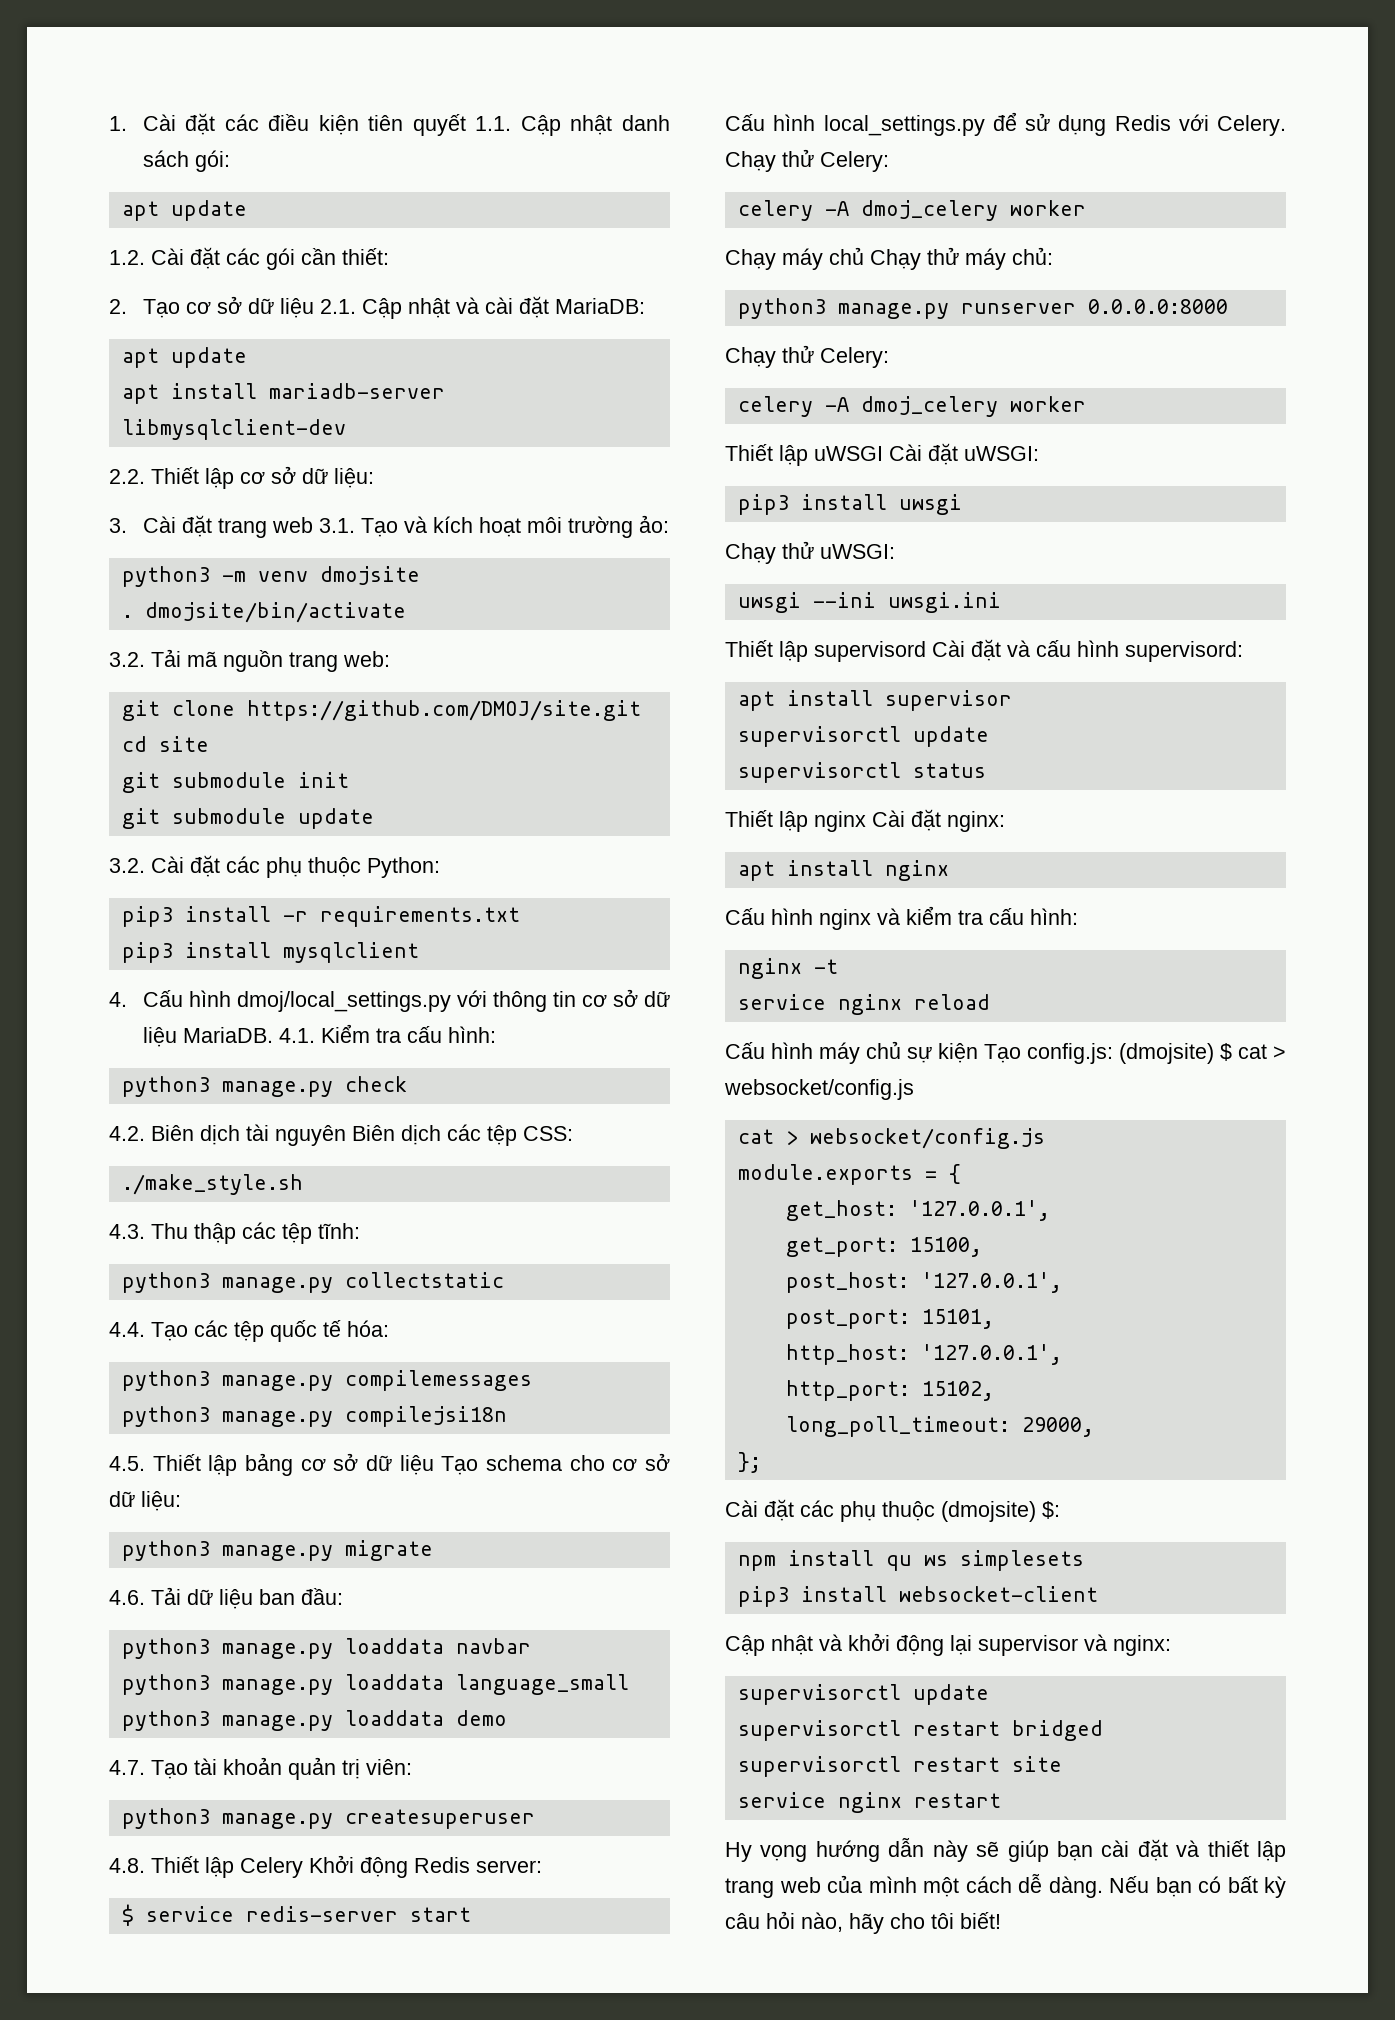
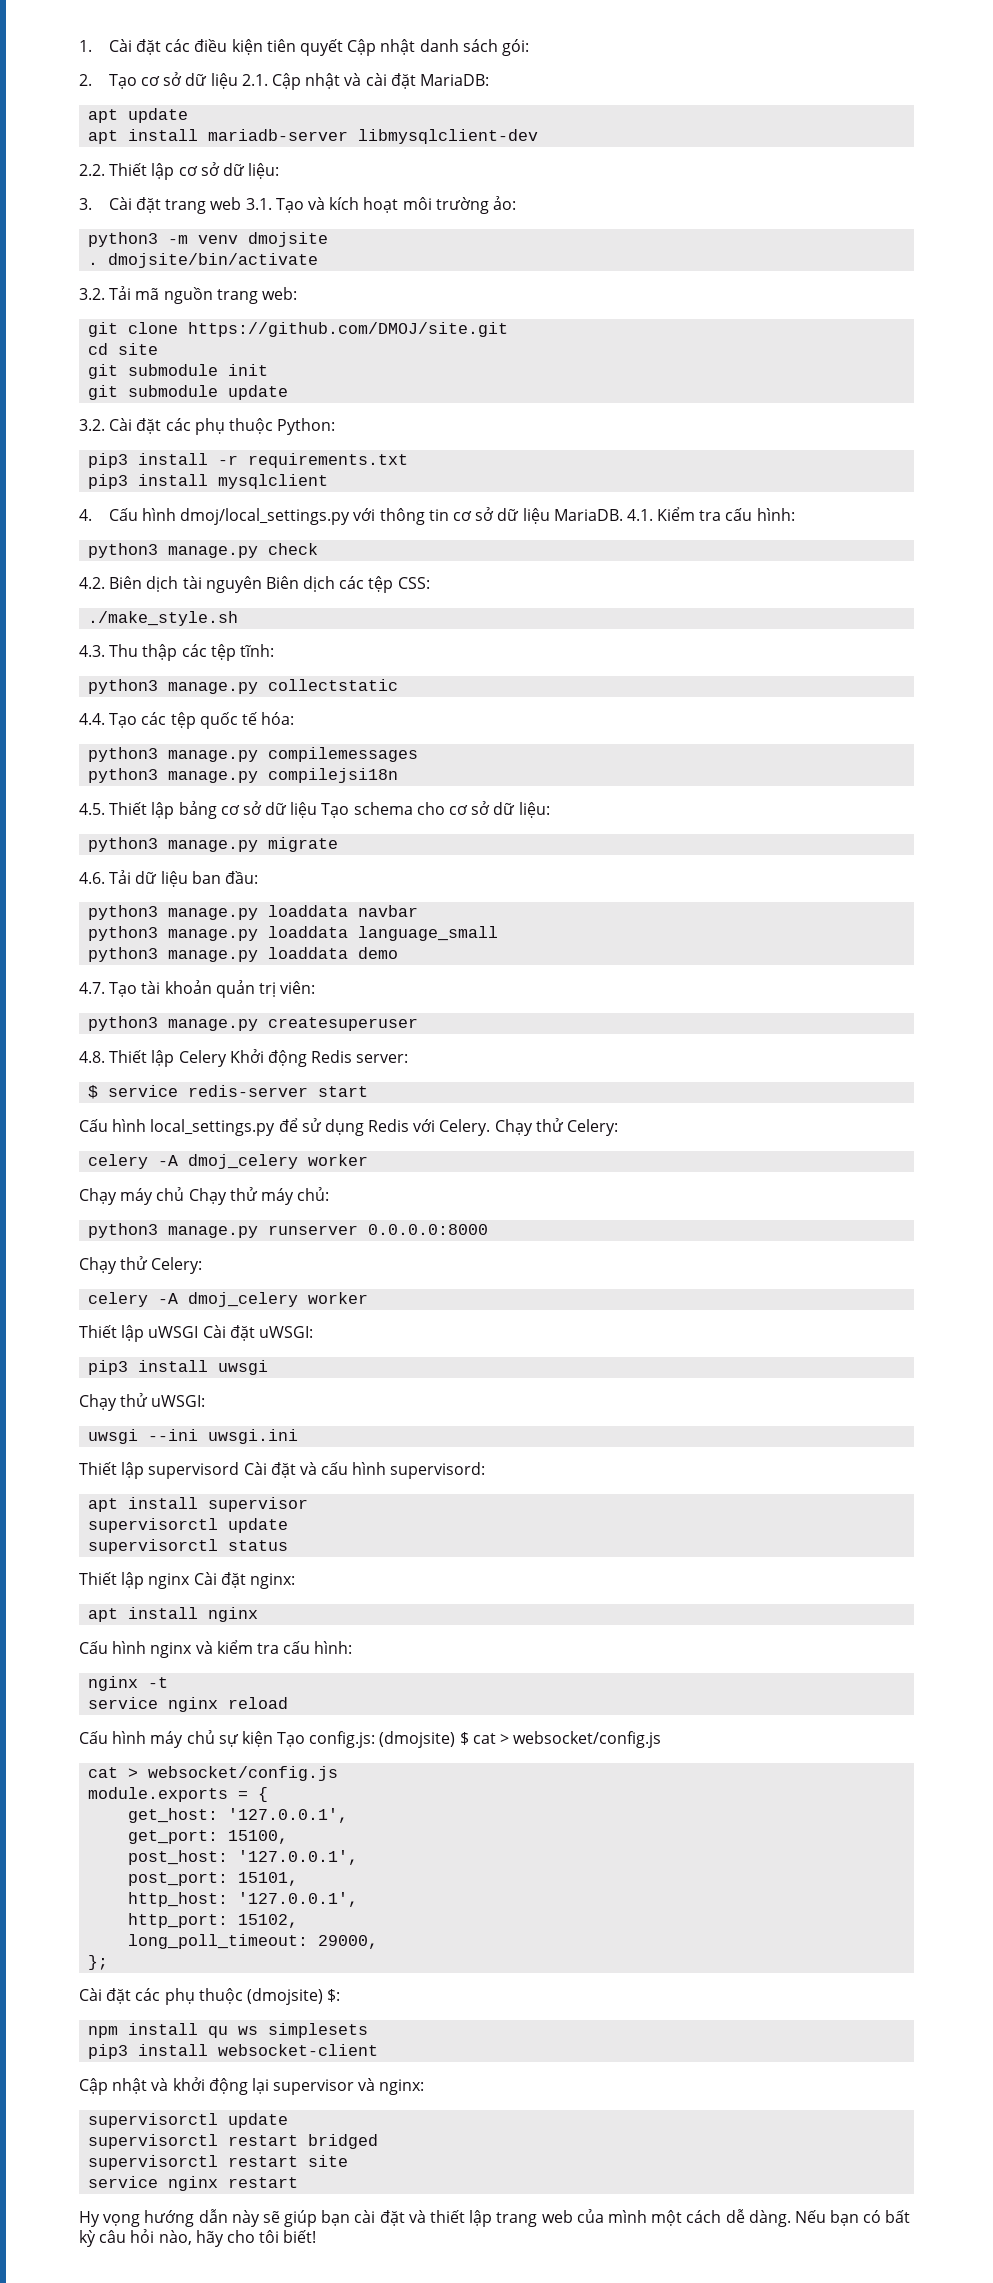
[475,116,512,131] 1.1. -> (343, 47) none
[121,200,247,221] [109,247,389,270] // apt update // 1.2. Cài đặt các gói cần thiết: -> (529, 47) none

